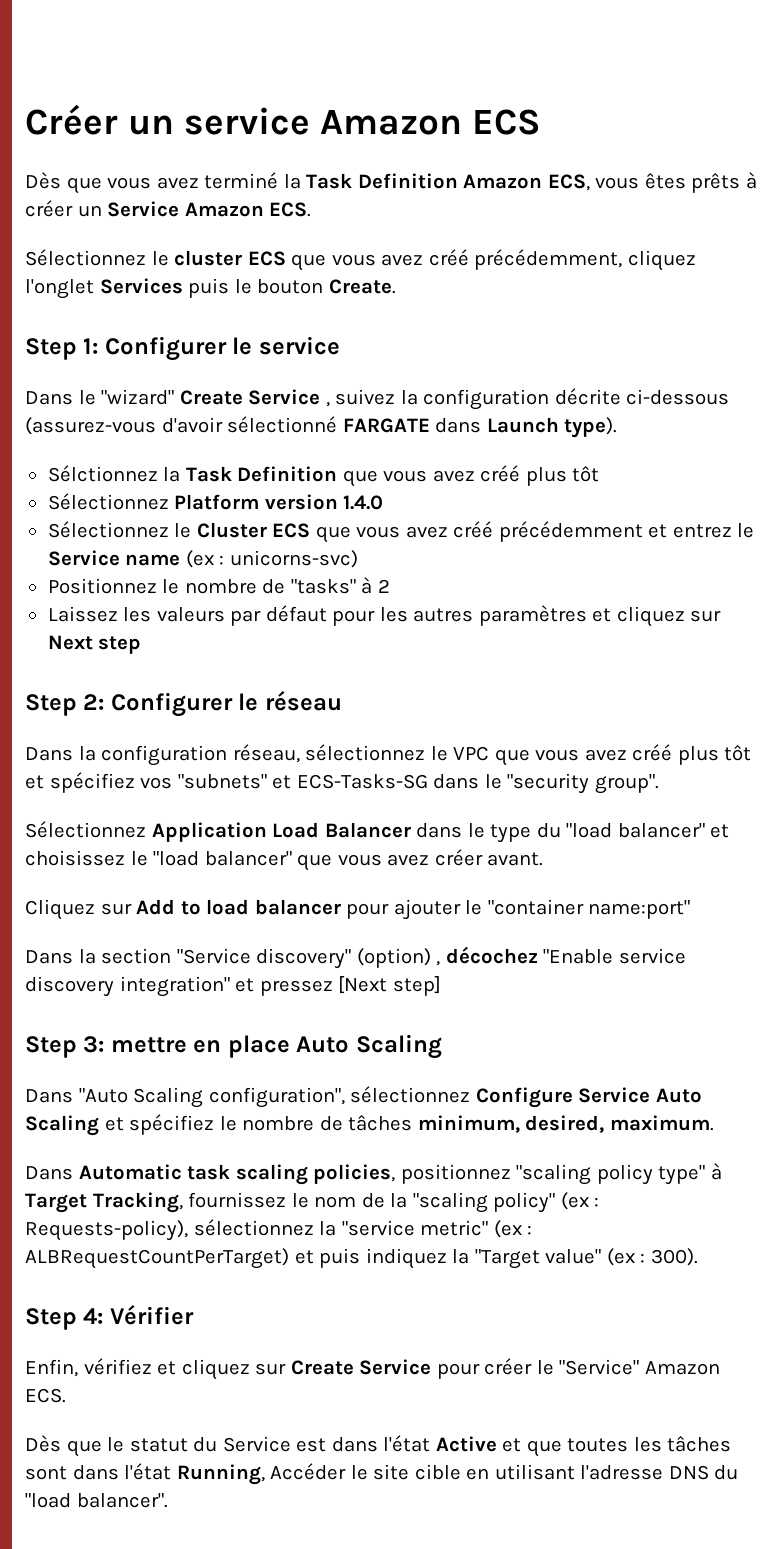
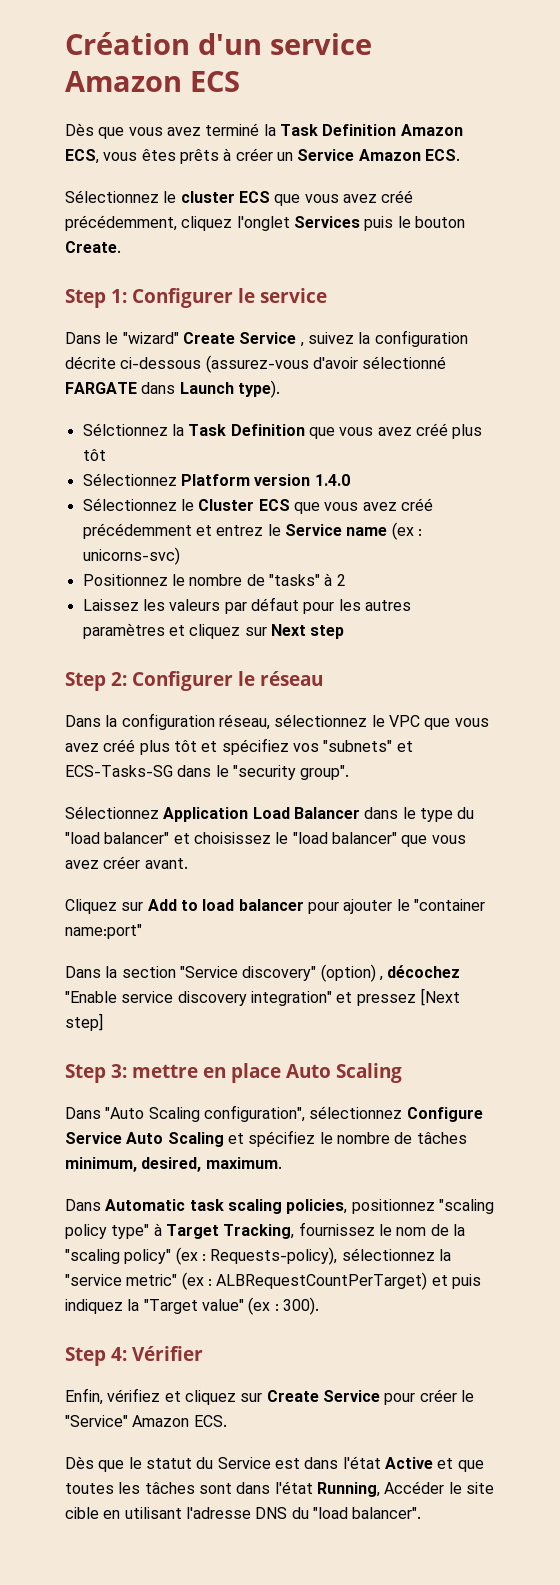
[25,104,174,135] Créer un -> [65,32,262,55] Création d'un

